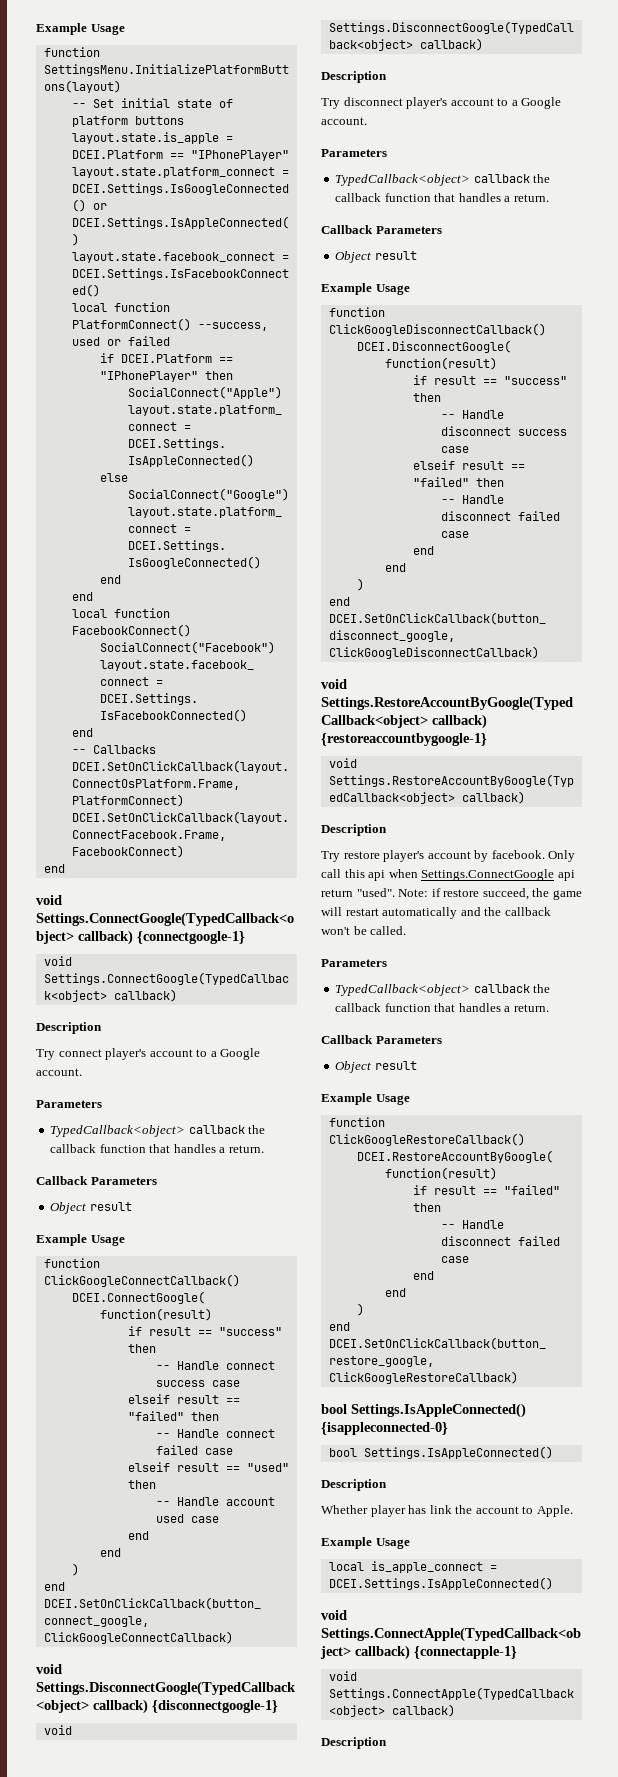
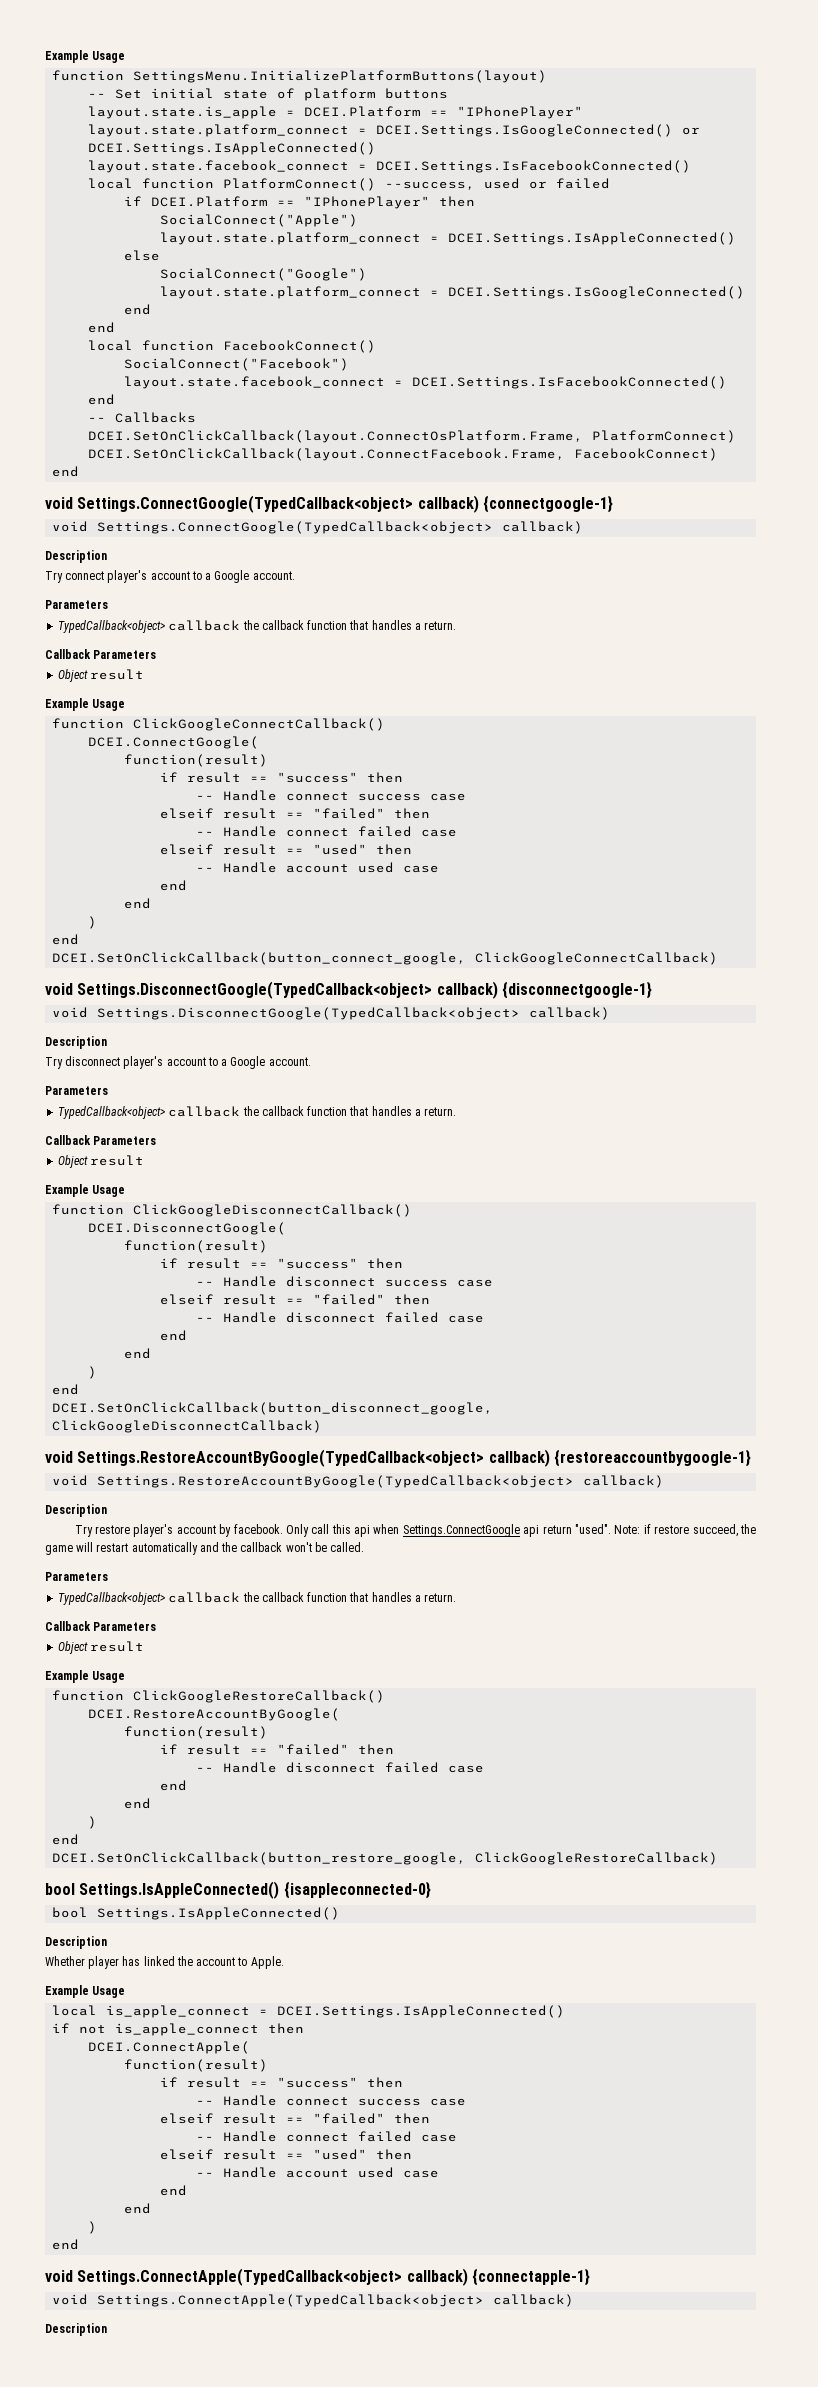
[429,1505,452,1514] link -> [143,1956,175,1966] linked
(553, 1583) none -> [52,2023,305,2036] [88,2041,251,2054] [124,2059,269,2072] [160,2077,404,2088] [196,2095,467,2106] [160,2113,431,2124] [196,2131,458,2142] [160,2149,413,2160] [196,2167,440,2178] [160,2185,188,2196] [124,2203,152,2214] [88,2221,98,2234] [52,2239,80,2250] // if not is_apple_connect then // DCEI.ConnectApple( // function(result) // if result == "success" then // -- Handle connect success case // elseif result == "failed" then // -- Handle connect failed case // elseif result == "used" then // -- Handle account used case // end // end // ) // end

